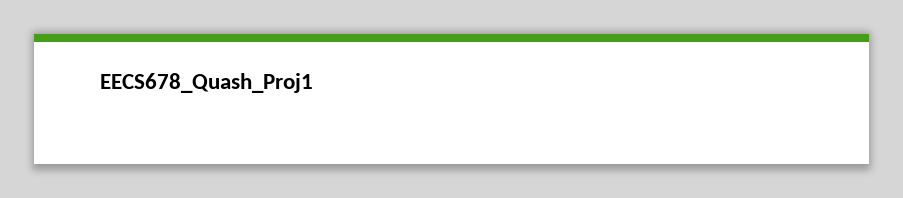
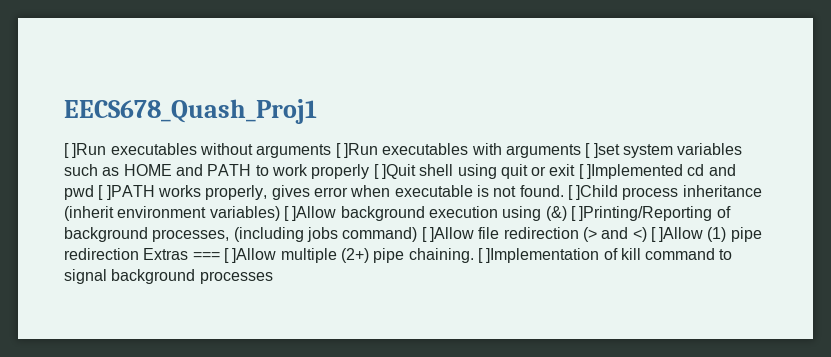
(313, 83) none -> [64,143,743,158] [64,164,736,179] [64,185,762,200] [64,206,731,221] [64,227,762,242] [64,248,733,263] [64,269,273,284] // [ ]Run executables without arguments [ ]Run executables with arguments [ ]set system variables such as HOME and PATH to work properly [ ]Quit shell using quit or exit [ ]Implemented cd and pwd [ ]PATH works properly, gives error when executable is not found. [ ]Child process inheritance (inherit environment variables) [ ]Allow background execution using (&) [ ]Printing/Reporting of background processes, (including jobs command) [ ]Allow file redirection (> and <) [ ]Allow (1) pipe redirection Extras === [ ]Allow multiple (2+) pipe chaining. [ ]Implementation of kill command to signal background processes

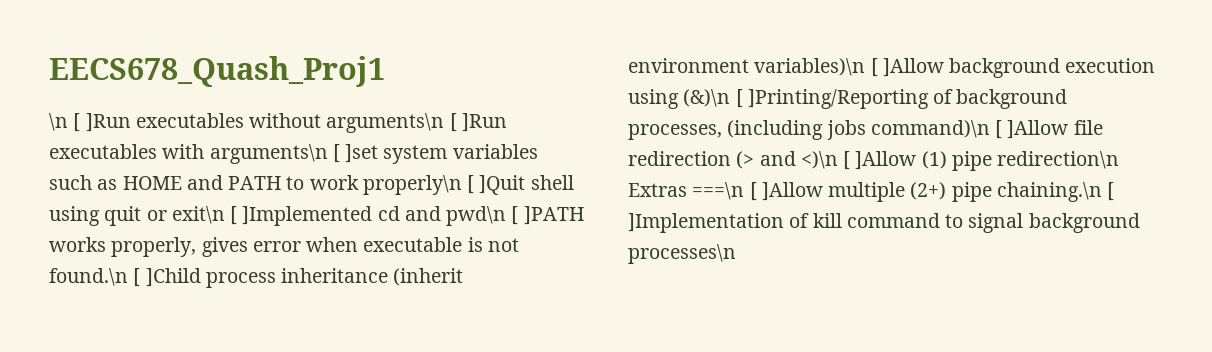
(317, 111) none -> [49,113,68,131] \n
[256,144,332,158] arguments -> [326,113,445,133] arguments\n
[505,144,581,158] arguments -> [209,144,328,164] arguments\n
[311,164,370,179] properly -> [362,175,462,195] properly\n
[549,164,576,176] exit -> [171,206,225,224] exit\n
[64,185,94,200] pwd -> [446,206,507,226] pwd\n
[519,185,564,197] found. -> [49,268,128,286] found.\n
[209,206,280,221] variables) -> [754,58,866,76] variables)\n
[545,206,567,221] (&) -> [683,89,731,107] (&)\n
[342,227,418,242] command) -> [870,120,990,138] command)\n
[632,227,647,242] <) -> [800,151,838,169] <)\n
[64,248,220,260] redirection Extras === -> [997,151,1120,169] [628,182,745,200] redirection\n Extras ===\n
[408,248,474,263] chaining. -> [996,182,1102,202] chaining.\n
[199,271,273,284] processes -> [628,244,736,264] processes\n

